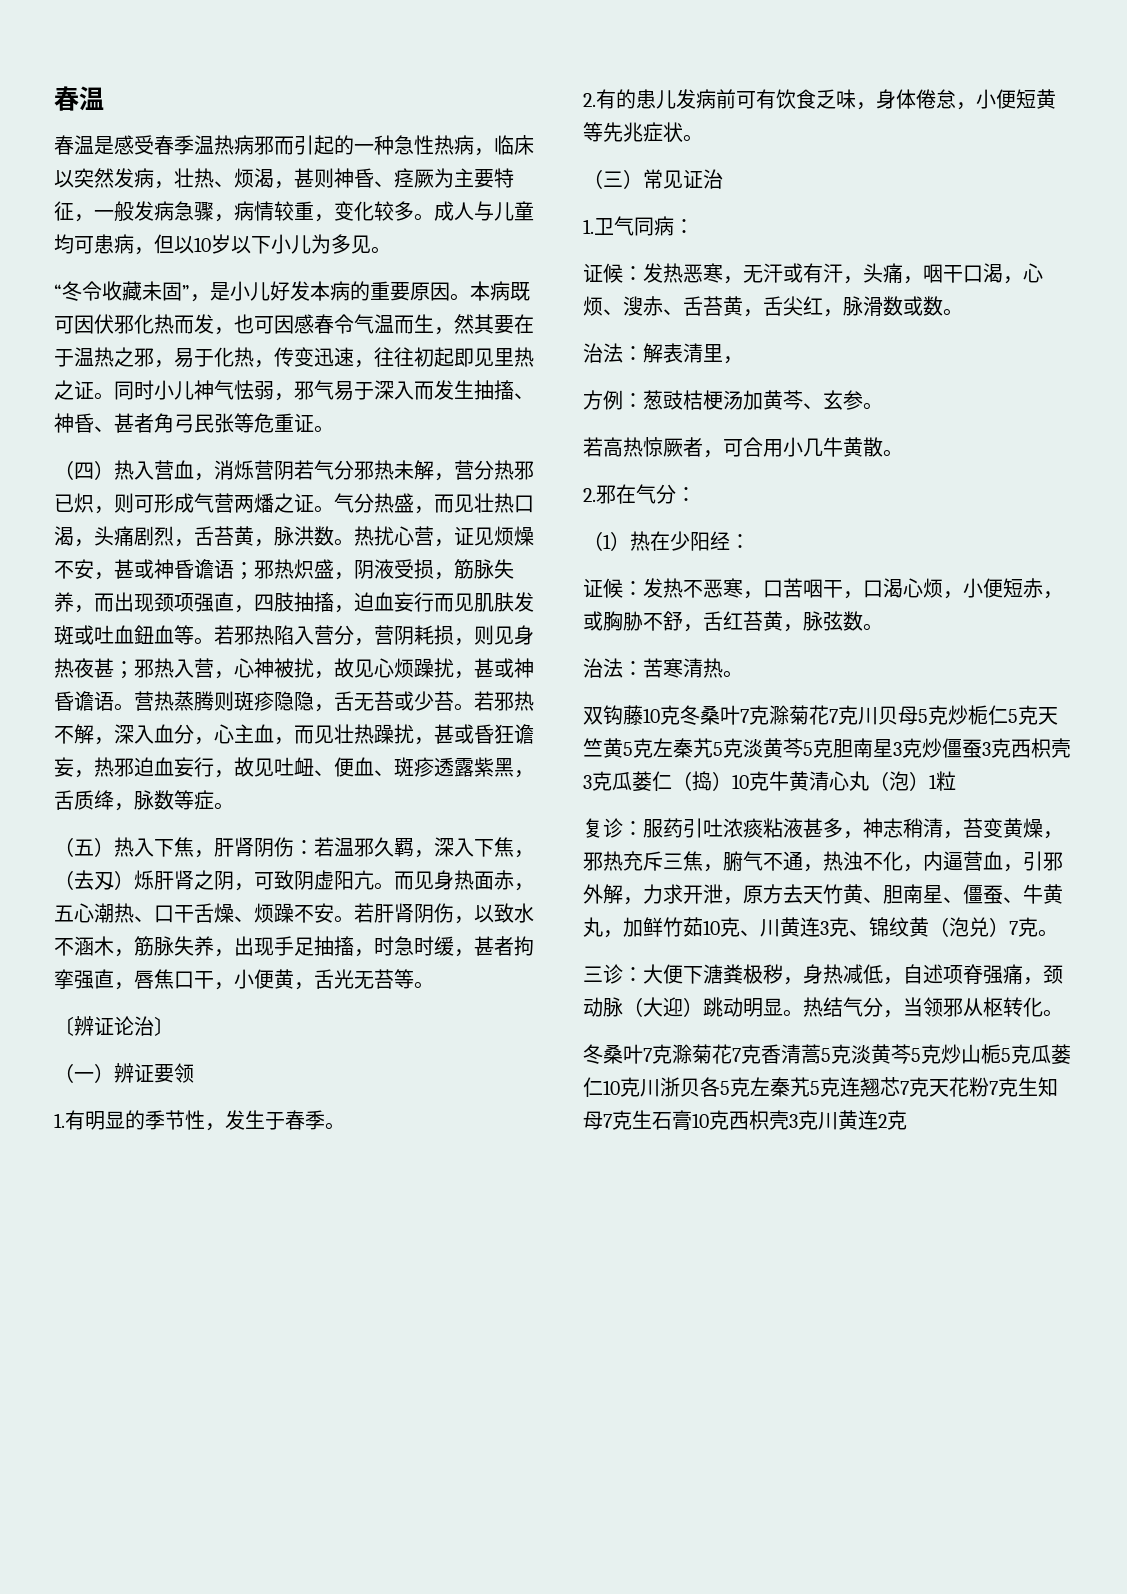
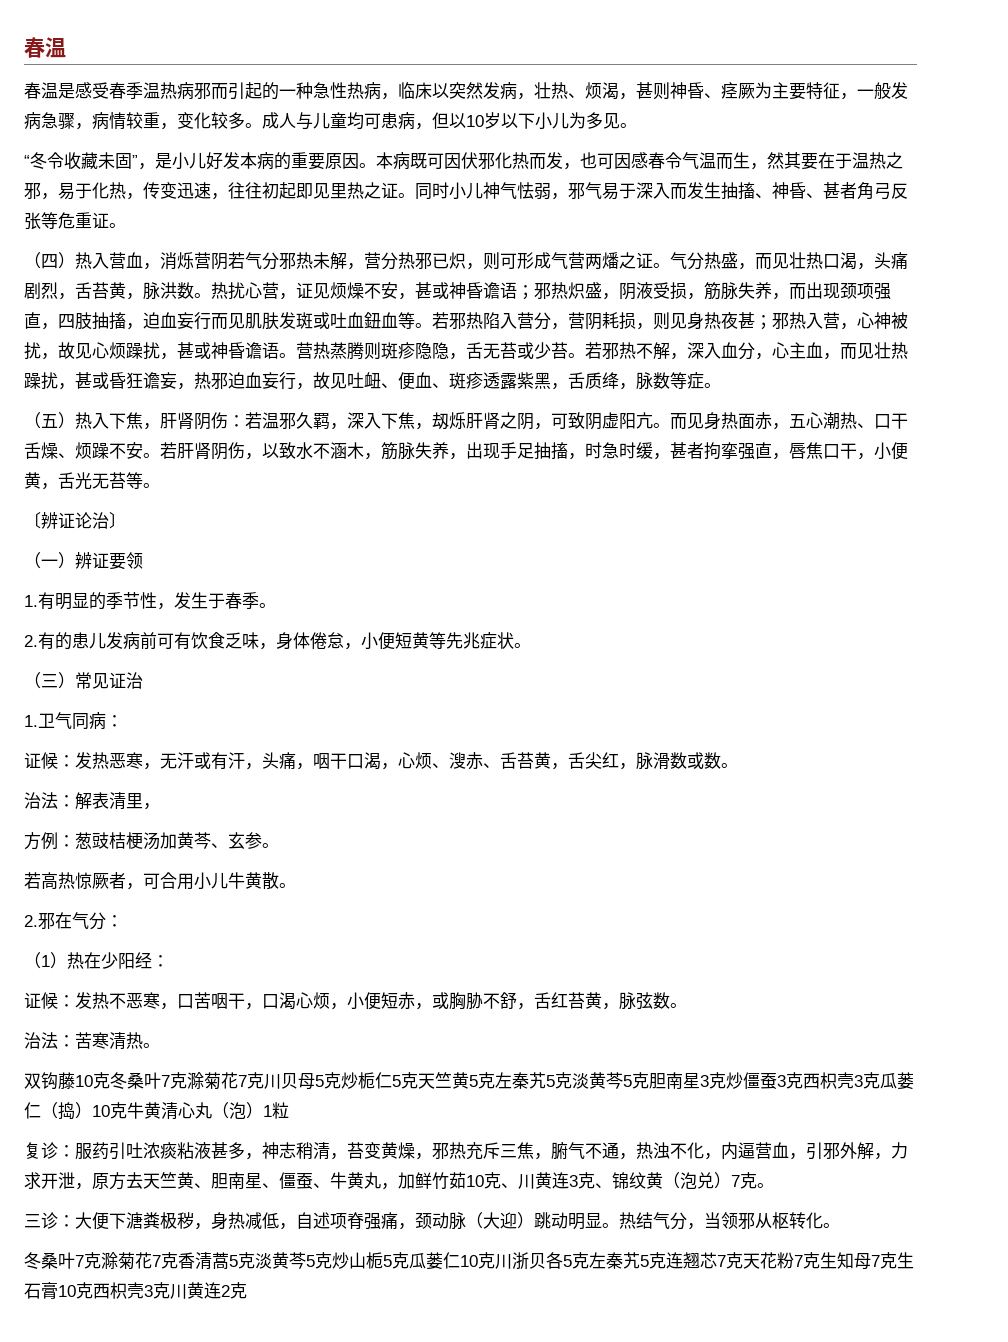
[194,414,214,433] 民 -> [891,183,908,199] 反
[54,870,134,890] （去刄） -> [432,412,449,430] 刼
[803,438,823,457] 几 -> [211,872,228,889] 儿
[823,884,843,904] 竹 -> [160,1172,177,1188] 竺

